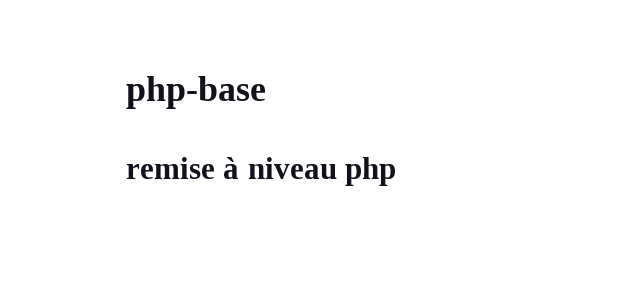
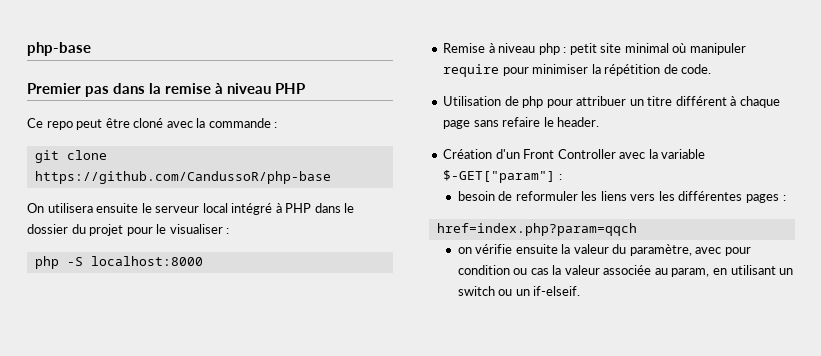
[126,157,397,186] remise à niveau php -> [27,83,305,97] [27,118,278,130] [34,150,107,163] [34,171,331,184] [27,203,355,215] [27,224,230,236] [34,256,203,269] [443,43,746,55] [443,64,712,77] [443,96,780,108] [443,117,600,129] [443,149,706,159] [443,170,562,183] [457,191,786,203] [436,223,637,236] [457,244,751,256] [457,265,794,277] [457,286,581,296] Premier pas dans la remise à niveau PHP // Ce repo peut être cloné avec la commande : // git clone https://github.com/CandussoR/php-base // On utilisera ensuite le serveur local intégré à PHP dans le dossier du projet pour le visualiser : // php -S localhost:8000 // Remise à niveau php : petit site minimal où manipuler require pour minimiser la répétition de code. // Utilisation de php pour attribuer un titre différent à chaque page sans refaire le header. // Création d'un Front Controller avec la variable $-GET["param"] : // besoin de reformuler les liens vers les différentes pages : // href=index.php?param=qqch // on vérifie ensuite la valeur du paramètre, avec pour condition ou cas la valeur associée au param, en utilisant un switch ou un if-elseif.

